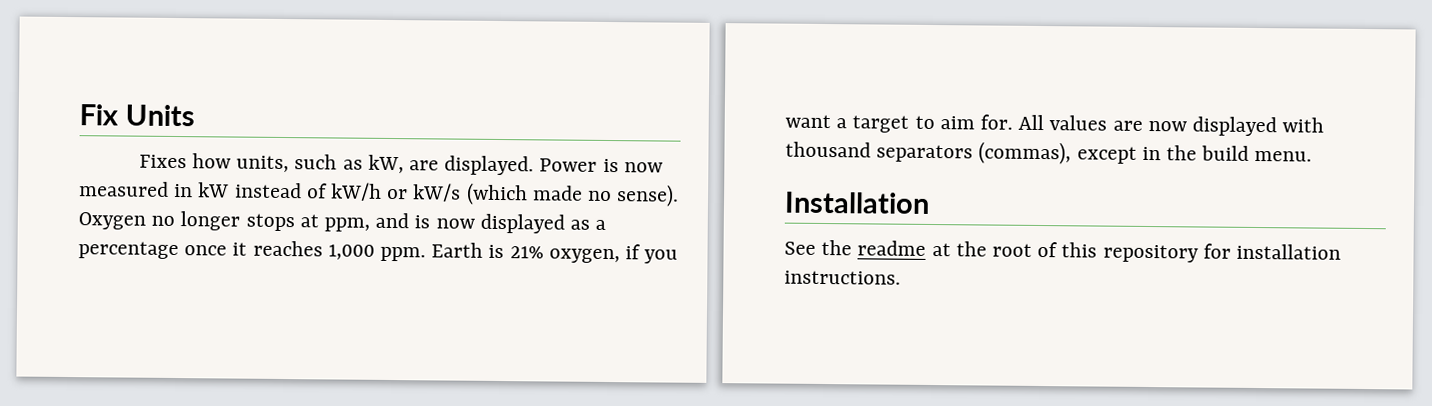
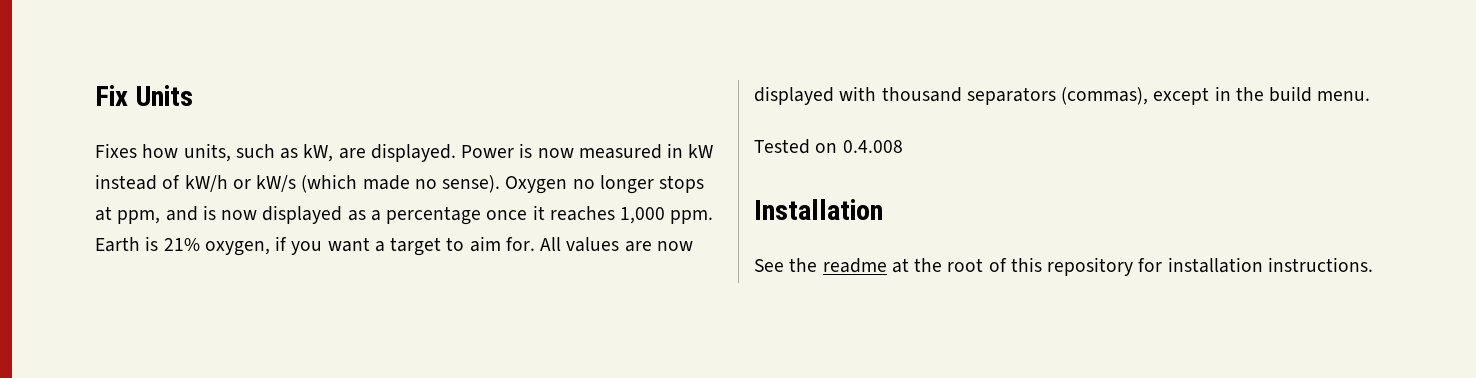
(1313, 156) none -> [754,139,903,154] // Tested on 0.4.008

